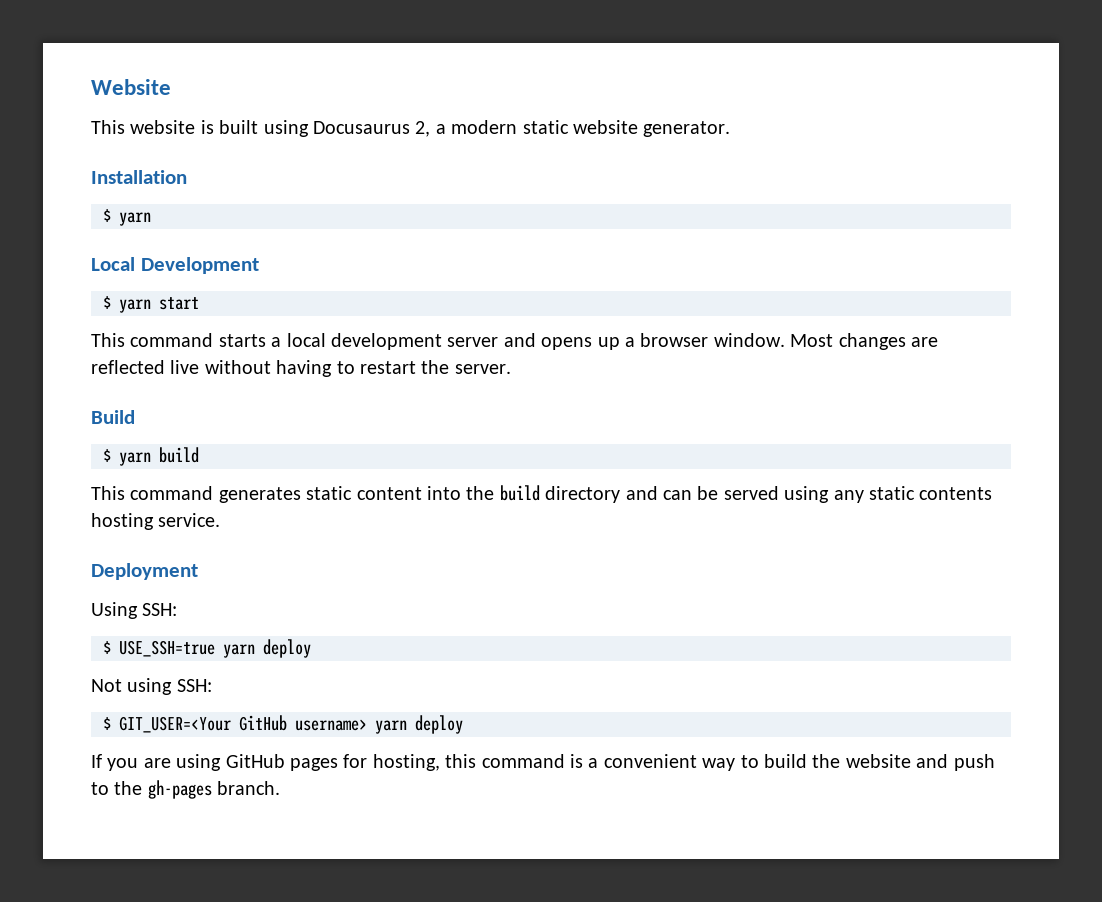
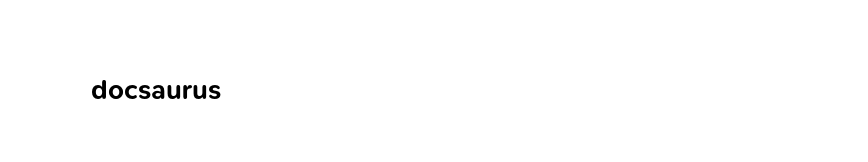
[91,79,171,95] [91,120,731,137] [91,170,187,184] [103,209,151,226] [91,257,259,274] [103,296,199,313] [91,333,938,350] [91,360,511,377] [91,410,135,424] [103,447,199,466] [91,485,993,503] [91,513,221,530] [91,563,198,580] [91,602,178,619] [103,639,311,658] [91,678,212,695] [103,715,463,734] [91,754,995,771] [91,780,281,799] Website // This website is built using Docusaurus 2, a modern static website generator. // Installation // $ yarn // Local Development // $ yarn start // This command starts a local development server and opens up a browser window. Most changes are reflected live without having to restart the server. // Build // $ yarn build // This command generates static content into the build directory and can be served using any static contents hosting service. // Deployment // Using SSH: // $ USE_SSH=true yarn deploy // Not using SSH: // $ GIT_USER=<Your GitHub username> yarn deploy // If you are using GitHub pages for hosting, this command is a convenient way to build the website and push to the gh-pages branch. -> [91,80,221,100] docsaurus

